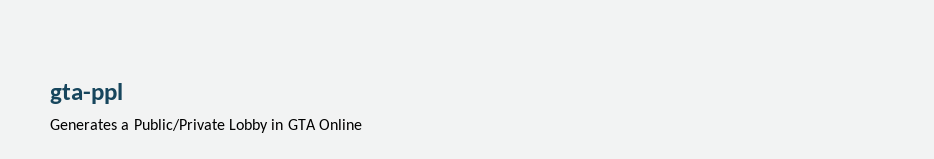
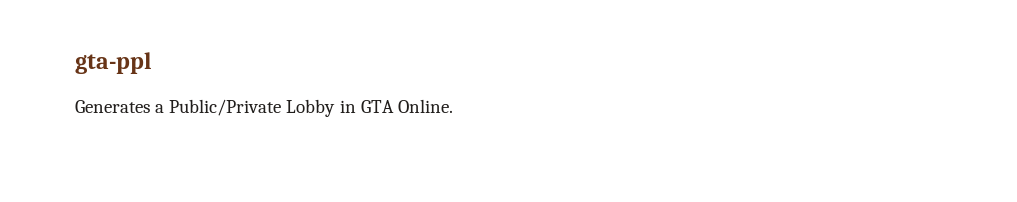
[318,119,362,130] Online -> [397,99,453,113] Online.

